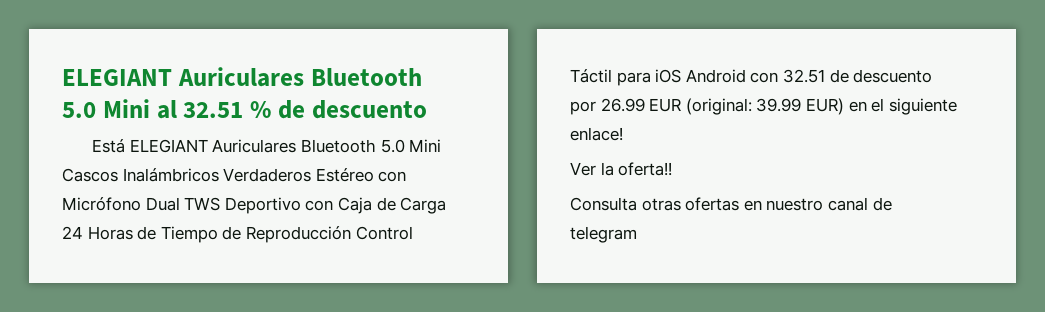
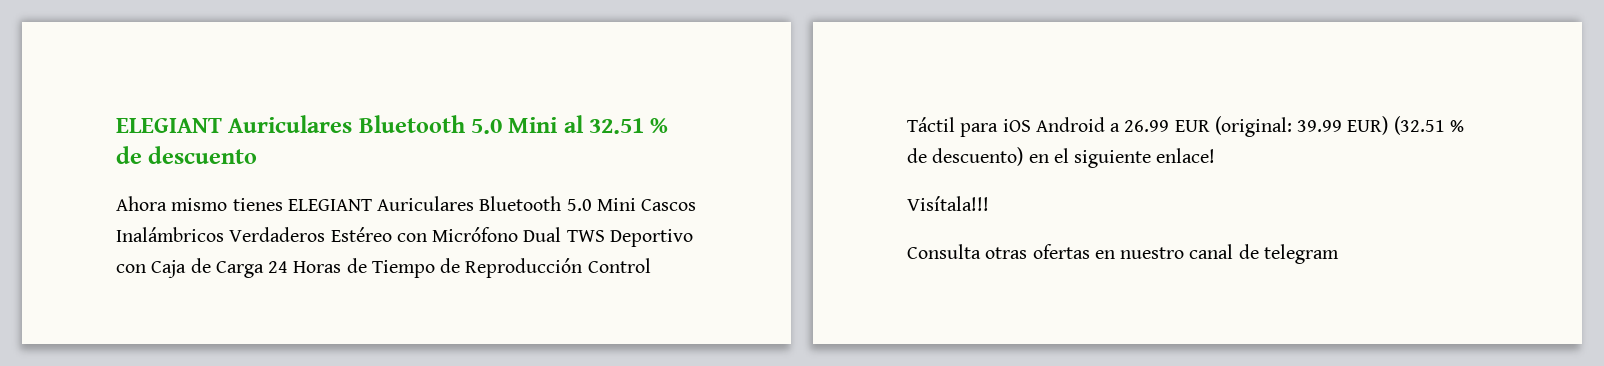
[92,139,126,153] Está -> [116,196,283,211] Ahora mismo tienes
[750,69,933,83] [570,101,596,115] con 32.51 de descuento por -> [1110,123,1121,132] a
(844, 106) none -> [1393,116,1464,135] [907,147,1024,166] (32.51 % de descuento)
[570,162,673,176] Ver la oferta!! -> [907,196,989,211] Visítala!!!

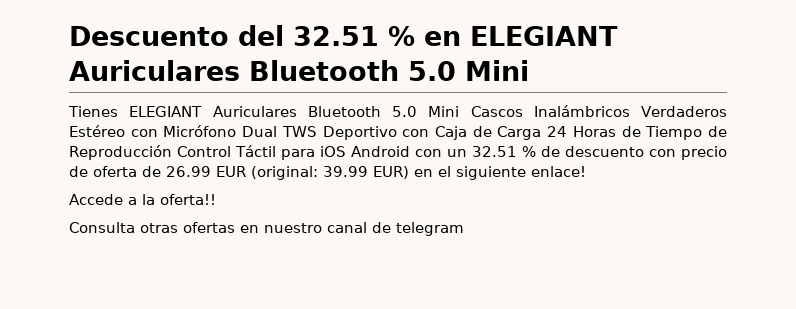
[116,115,669,134] [116,146,258,164] [116,196,283,211] ELEGIANT Auriculares Bluetooth 5.0 Mini al 32.51 % de descuento // Ahora mismo tienes -> [69,25,618,46] [69,60,529,81] [68,106,118,117] Descuento del 32.51 % en ELEGIANT Auriculares Bluetooth 5.0 Mini // Tienes
[1110,123,1121,132] a -> [414,146,727,160] [69,166,161,177] con un 32.51 % de descuento con precio de oferta de
[1393,116,1464,135] [907,147,1024,166] (32.51 % de descuento) -> (409, 172) none
[907,196,989,211] Visítala!!! -> [69,194,216,205] Accede a la oferta!!

